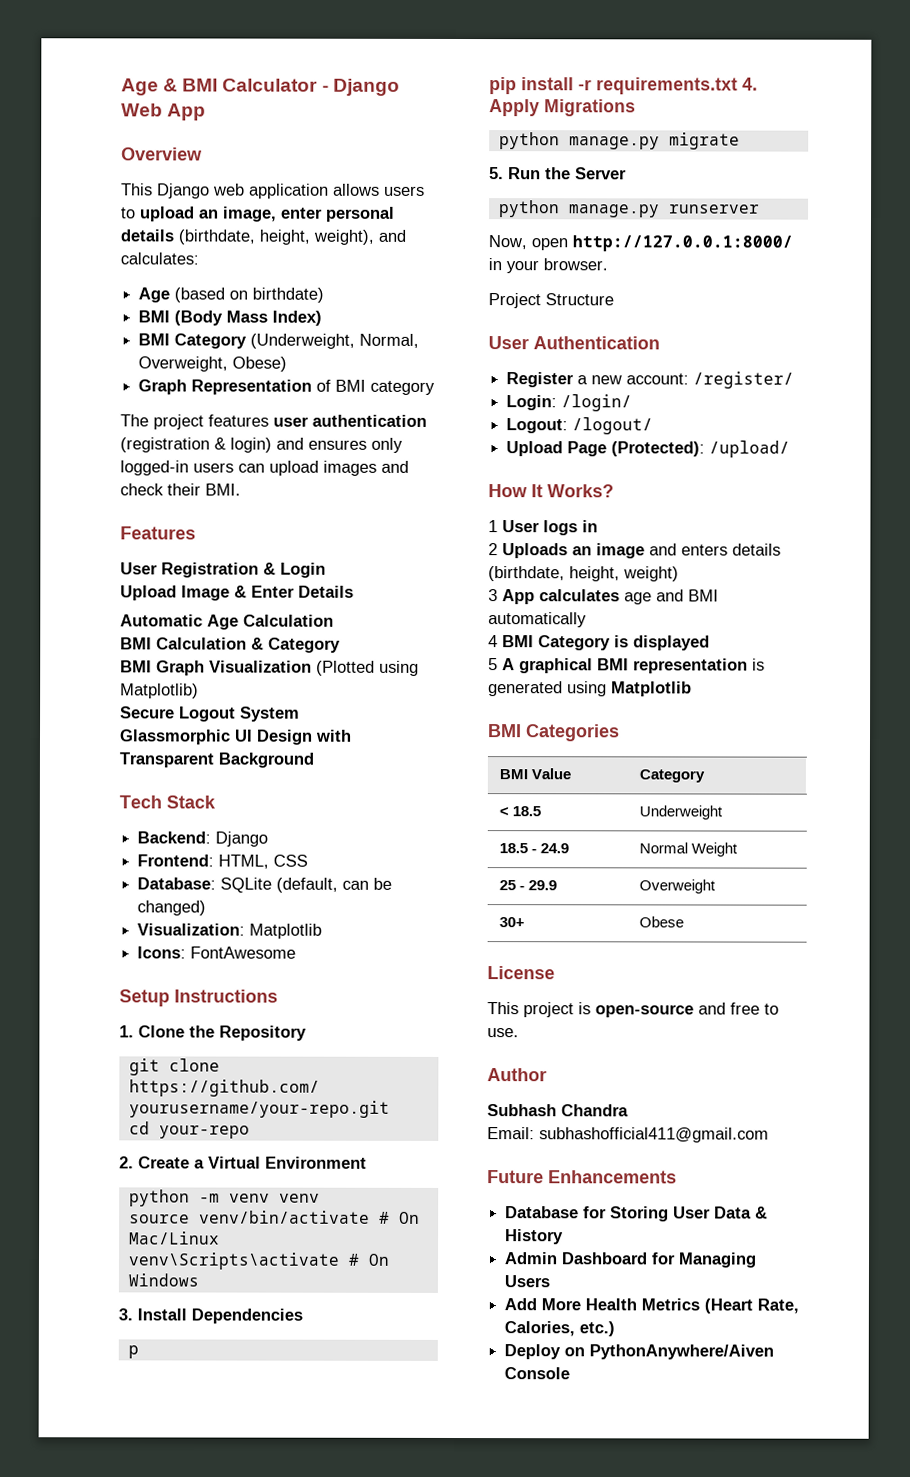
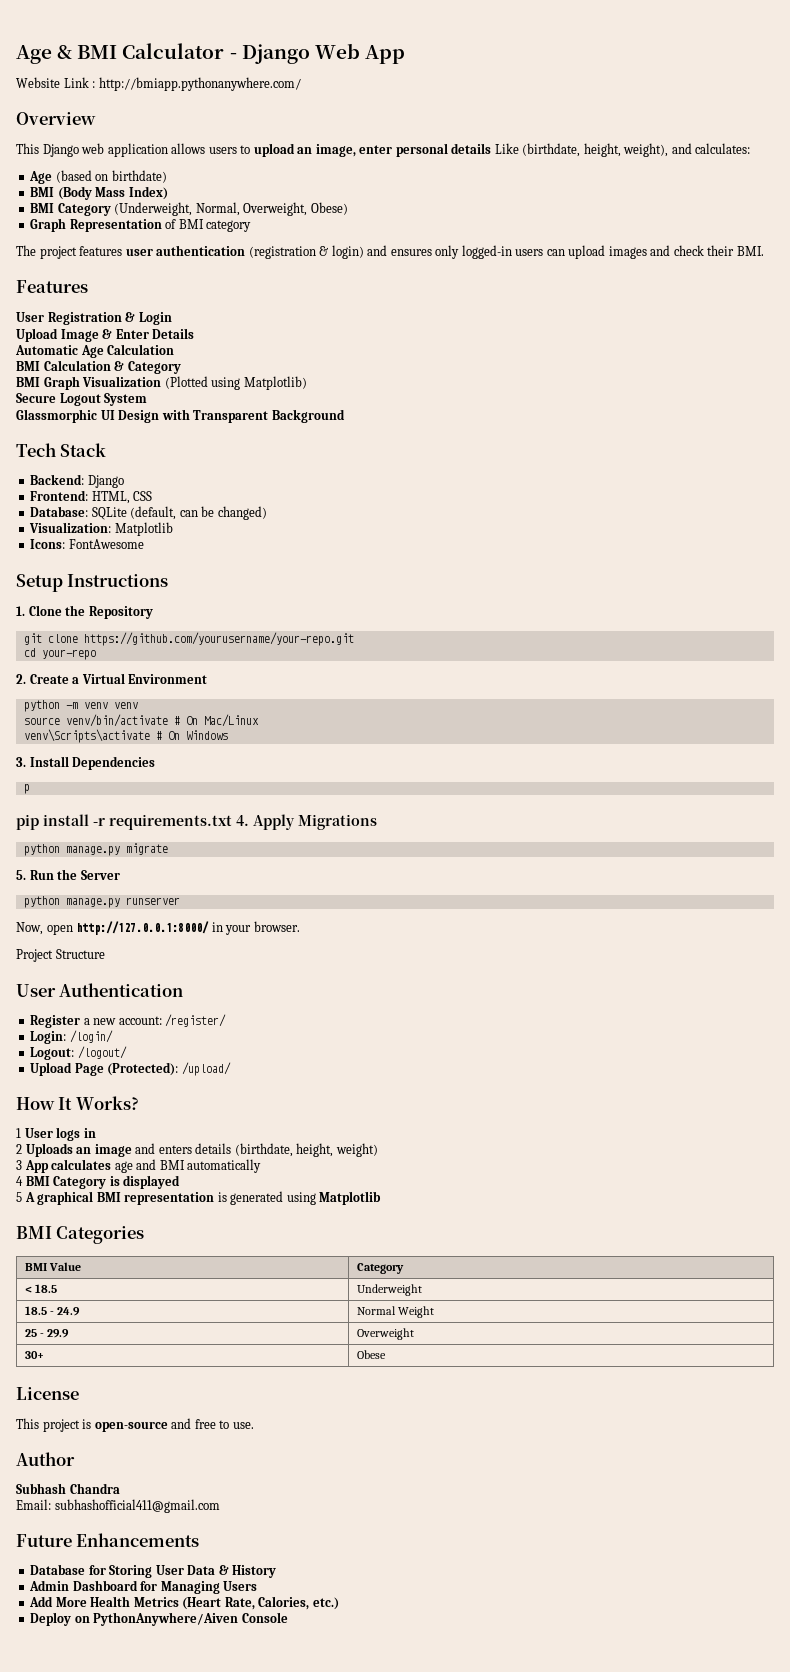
(207, 112) none -> [16,77,301,91] // Website Link : http://bmiapp.pythonanywhere.com/
(174, 235) none -> [494,143,519,154] Like

